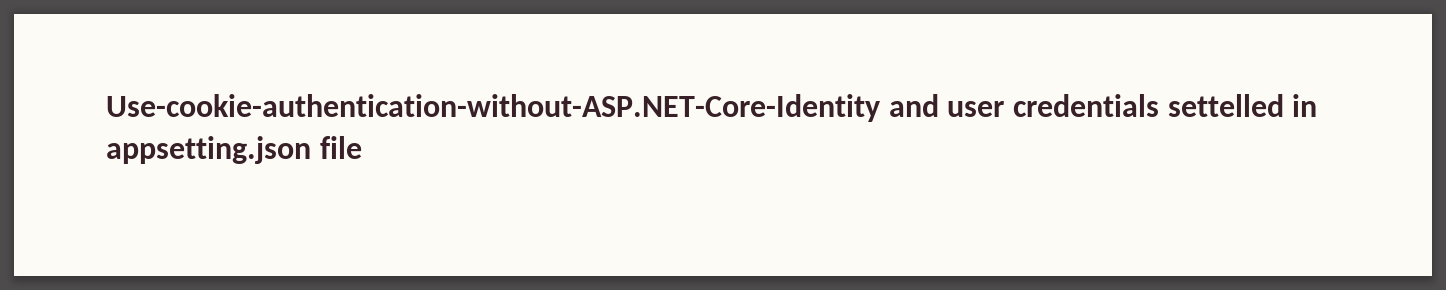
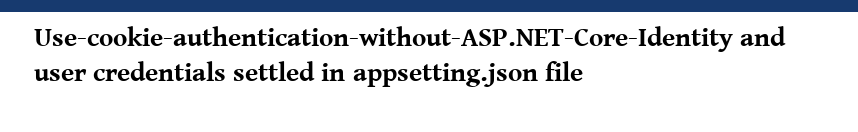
[1167,94,1284,117] settelled -> [233,61,316,81] settled

